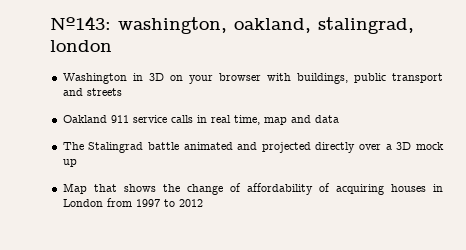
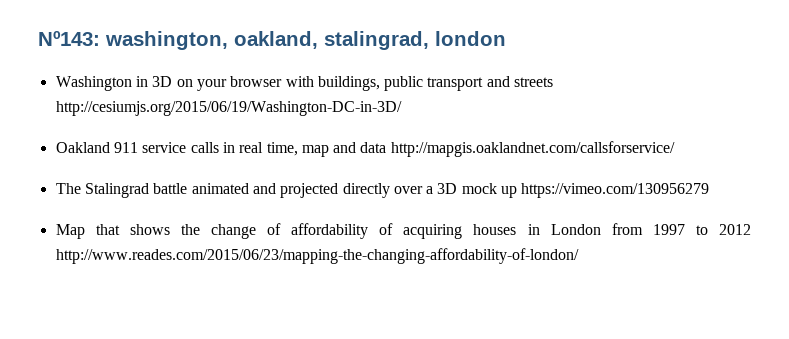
(122, 92) none -> [55,101,402,116] http://cesiumjs.org/2015/06/19/Washington-DC-in-3D/
(339, 119) none -> [390,141,675,157] http://mapgis.oaklandnet.com/callsforservice/
(77, 163) none -> [521,183,710,198] https://vimeo.com/130956279
(203, 203) none -> [55,248,579,264] http://www.reades.com/2015/06/23/mapping-the-changing-affordability-of-london/

